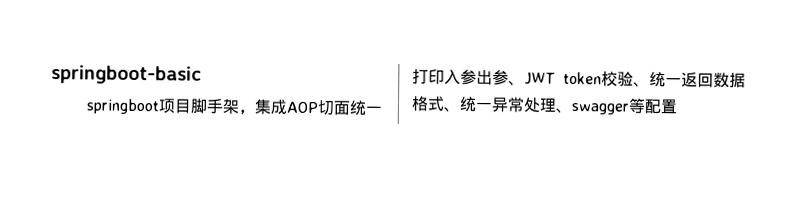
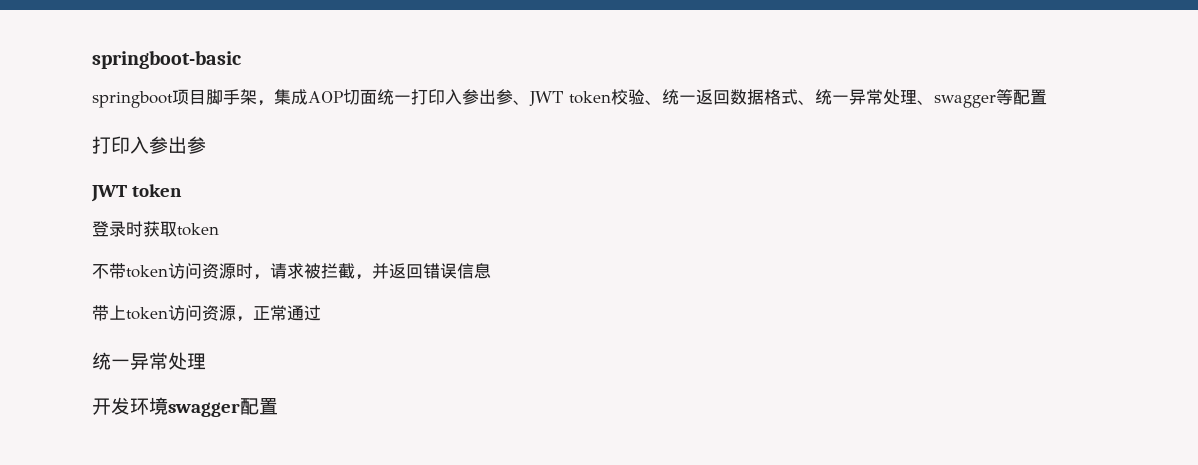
(678, 107) none -> [92,136,206,154] [91,184,183,202] [92,221,219,237] [92,263,491,280] [92,305,321,322] [92,352,206,370] [92,397,278,417] // 打印入参出参 // JWT token // 登录时获取token // 不带token访问资源时，请求被拦截，并返回错误信息 // 带上token访问资源，正常通过 // 统一异常处理 // 开发环境swagger配置

